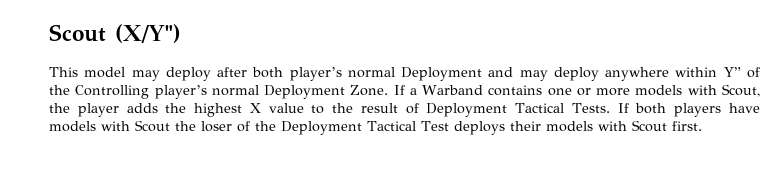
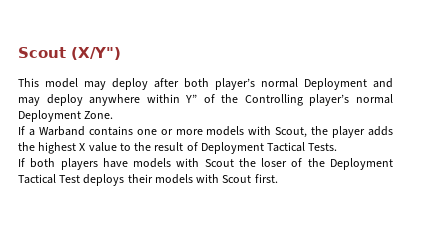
(389, 90) none -> (114, 115) //
(610, 108) none -> (338, 147) //

